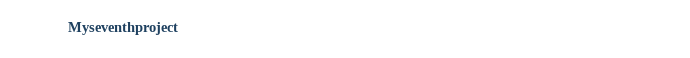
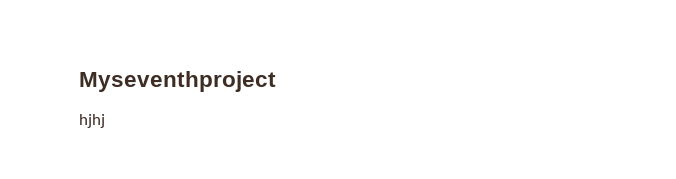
(178, 28) none -> [79,114,105,128] // hjhj

